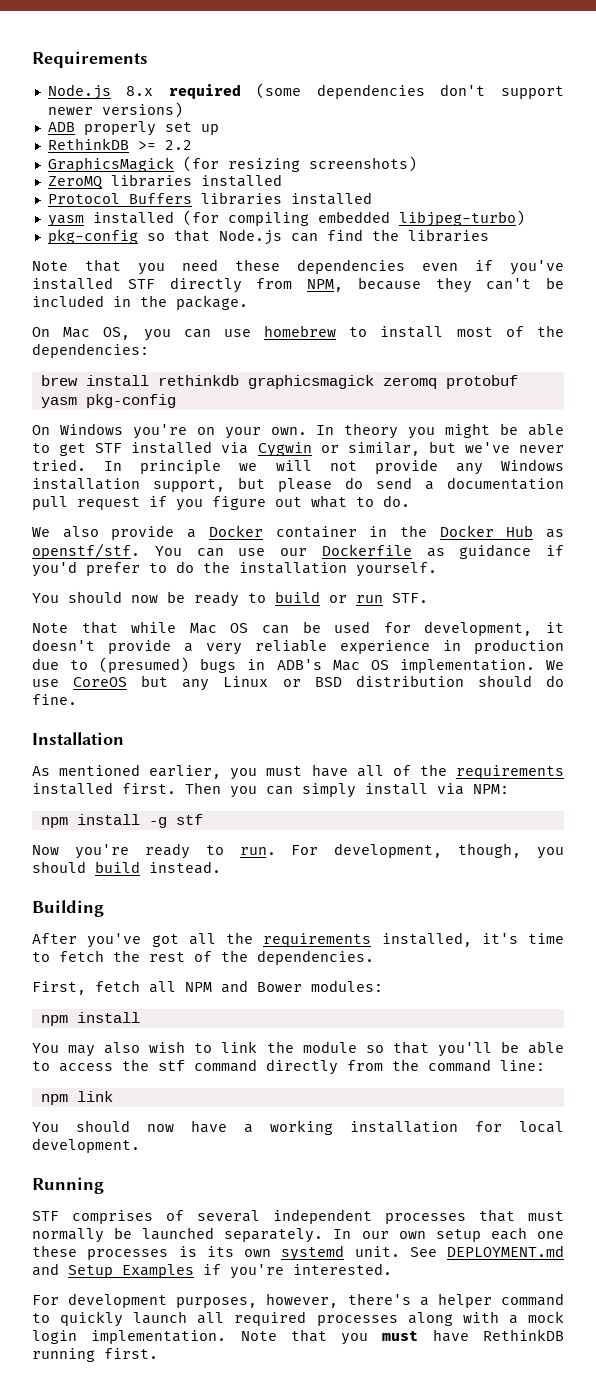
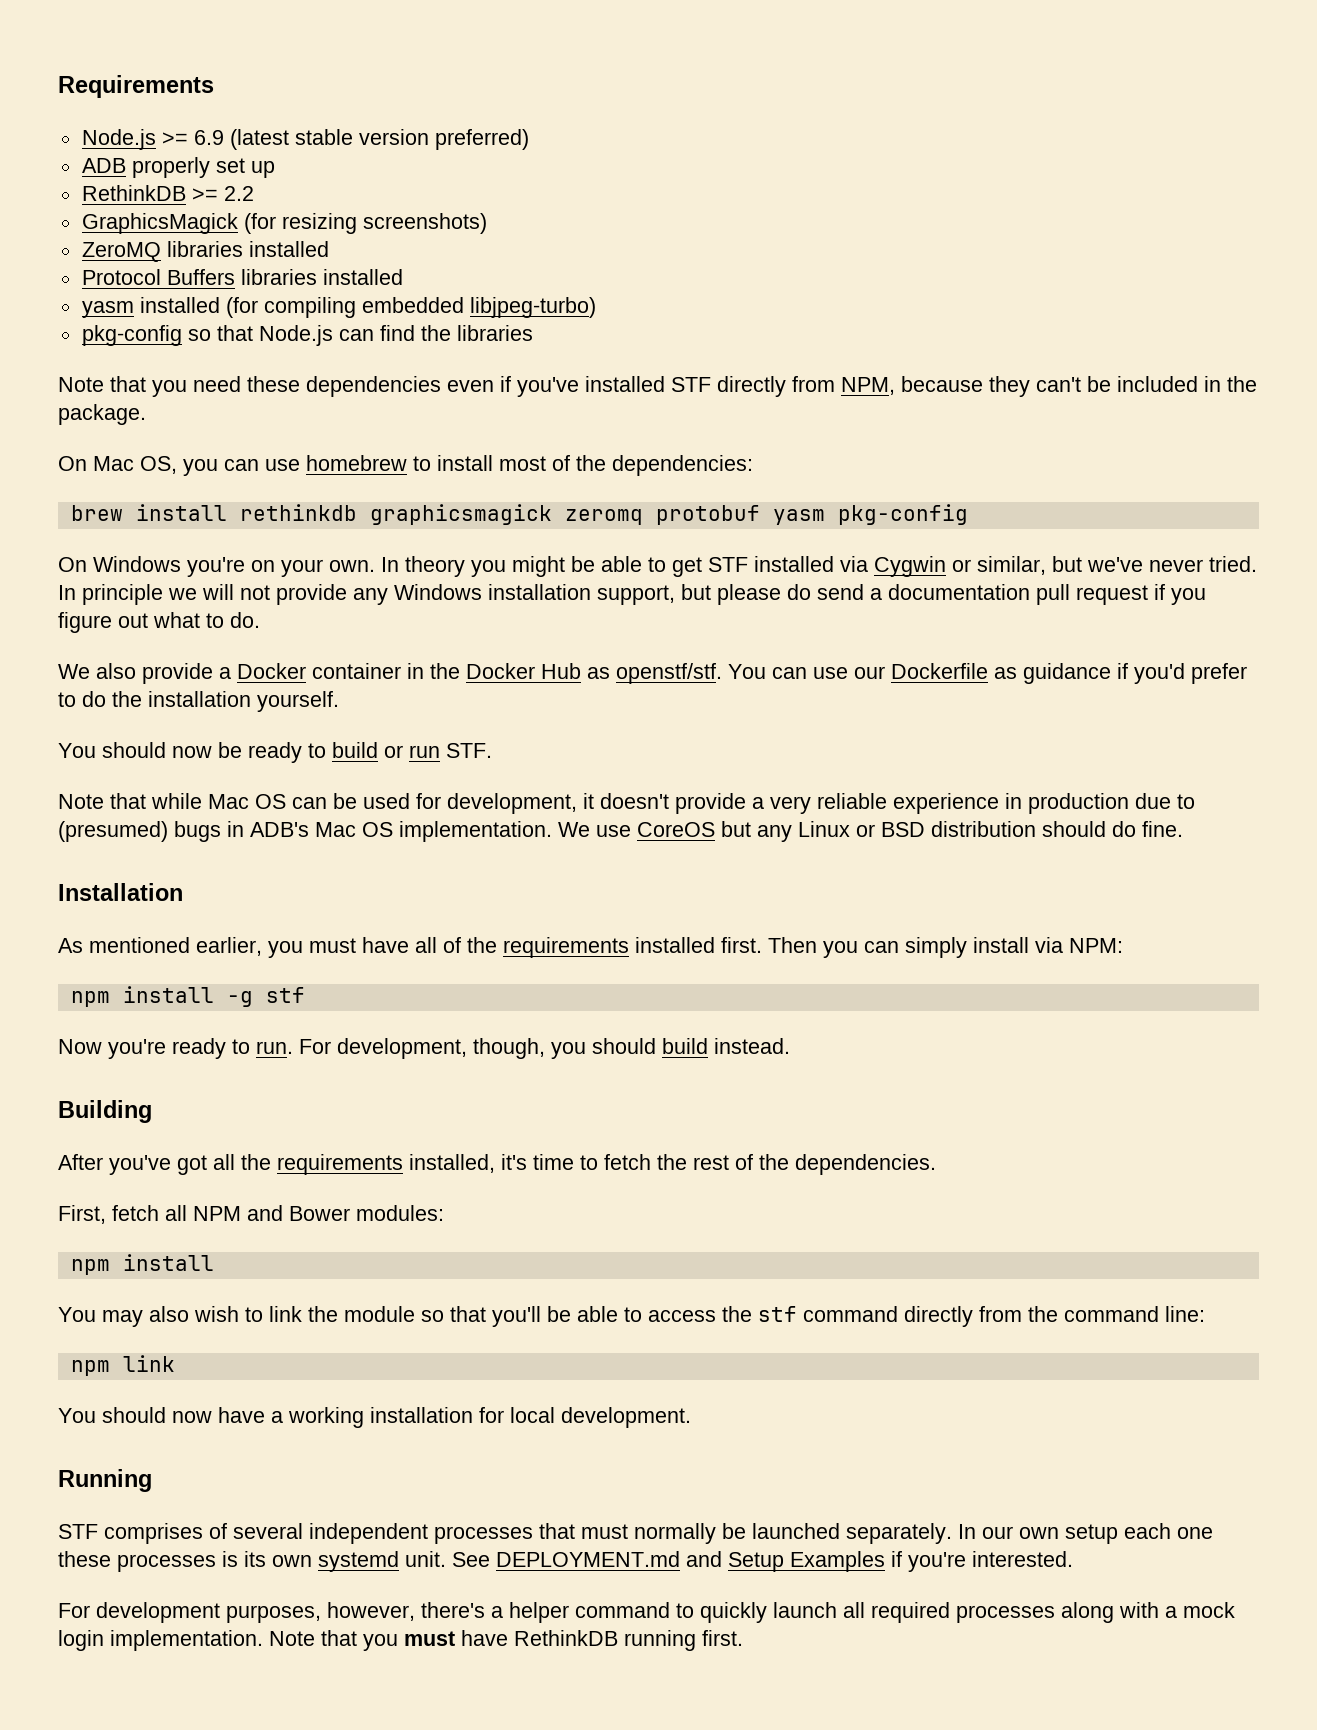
[126,83,564,99] [47,102,183,118] 8.x required (some dependencies don't support newer versions) -> [161,129,529,150] >= 6.9 (latest stable version preferred)

